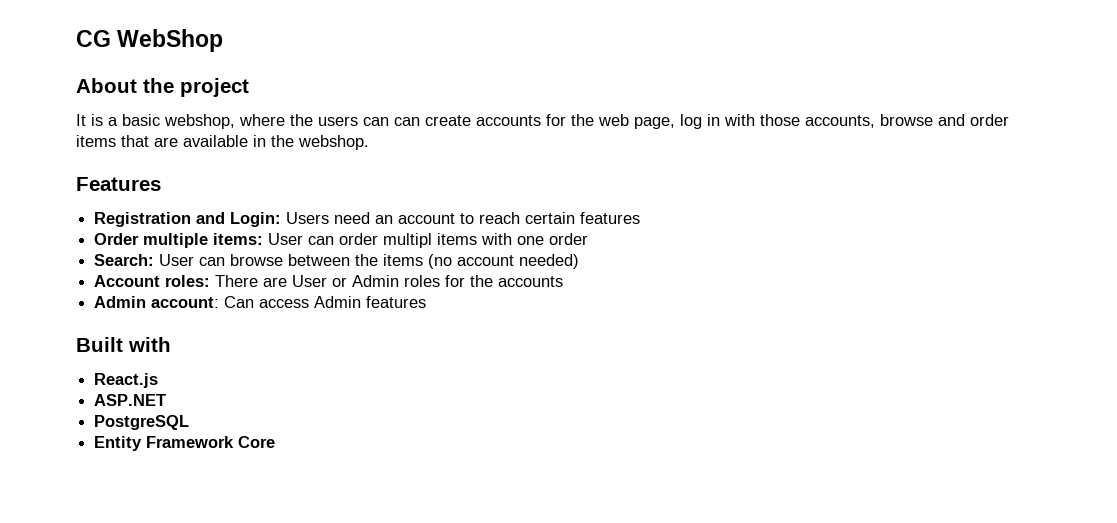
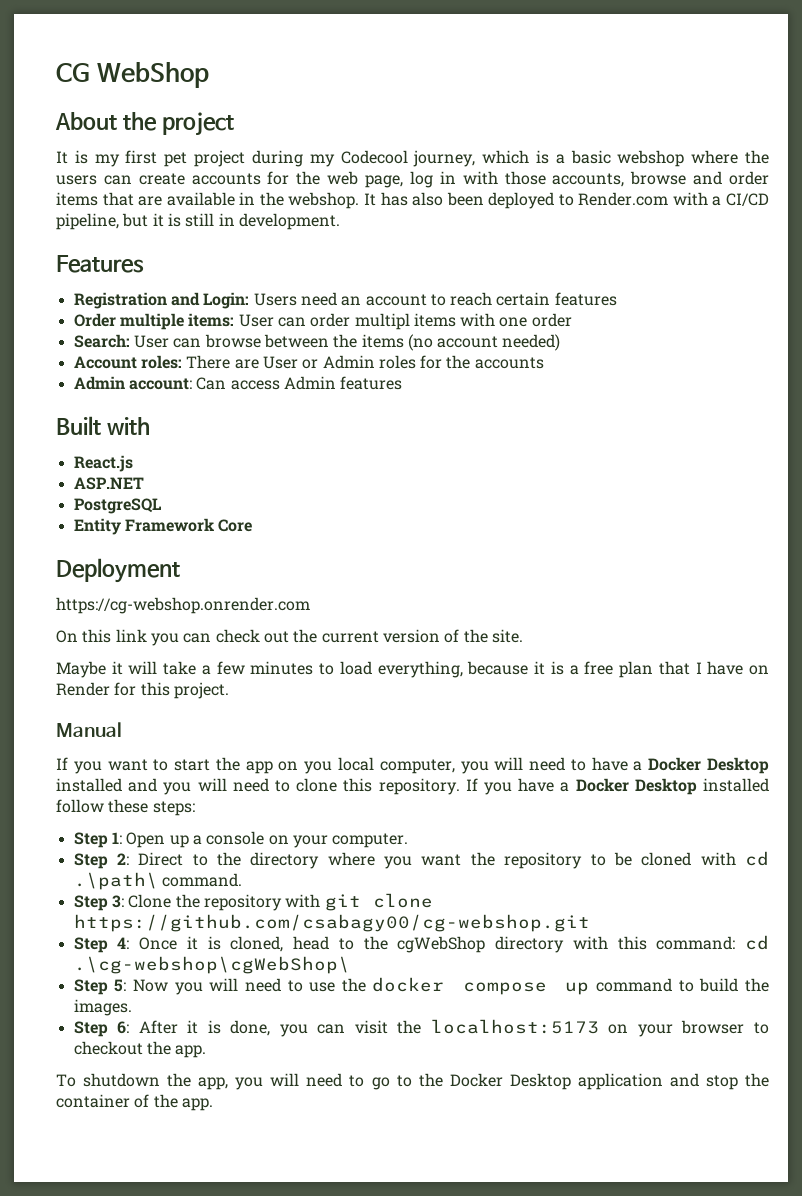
(103, 120) none -> [94,150,549,167] my first pet project during my Codecool journey, which is
[164,114,235,129] webshop, -> [617,150,685,167] webshop
[394,117,420,126] can -> (132, 180) none
(369, 142) none -> [363,192,769,209] [56,213,340,230] It has also been deployed to Render.com with a CI/CD pipeline, but it is still in development.
(276, 442) none -> [56,558,180,583] [56,597,310,614] [56,629,523,646] [56,661,769,678] [56,682,229,699] [56,722,122,737] [56,757,770,774] [56,778,769,795] [56,799,195,816] [73,831,409,848] [73,851,770,869] [73,872,242,890] [73,893,433,911] [73,914,590,932] [73,935,769,953] [73,956,350,974] [73,977,769,995] [73,999,132,1016] [73,1019,769,1037] [73,1041,207,1058] [56,1073,769,1090] [56,1094,213,1111] // Deployment // https://cg-webshop.onrender.com // On this link you can check out the current version of the site. // Maybe it will take a few minutes to load everything, because it is a free plan that I have on Render for this project. // Manual // If you want to start the app on you local computer, you will need to have a Docker Desktop installed and you will need to clone this repository. If you have a Docker Desktop installed follow these steps: // Step 1: Open up a console on your computer. // Step 2: Direct to the directory where you want the repository to be cloned with cd .\path\ command. // Step 3: Clone the repository with git clone https://github.com/csabagy00/cg-webshop.git // Step 4: Once it is cloned, head to the cgWebShop directory with this command: cd .\cg-webshop\cgWebShop\ // Step 5: Now you will need to use the docker compose up command to build the images. // Step 6: After it is done, you can visit the localhost:5173 on your browser to checkout the app. // To shutdown the app, you will need to go to the Docker Desktop application and stop the container of the app.

